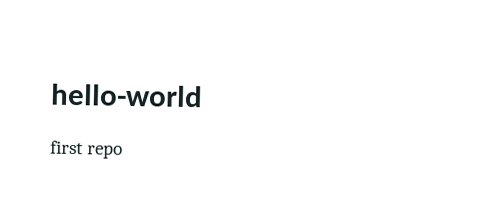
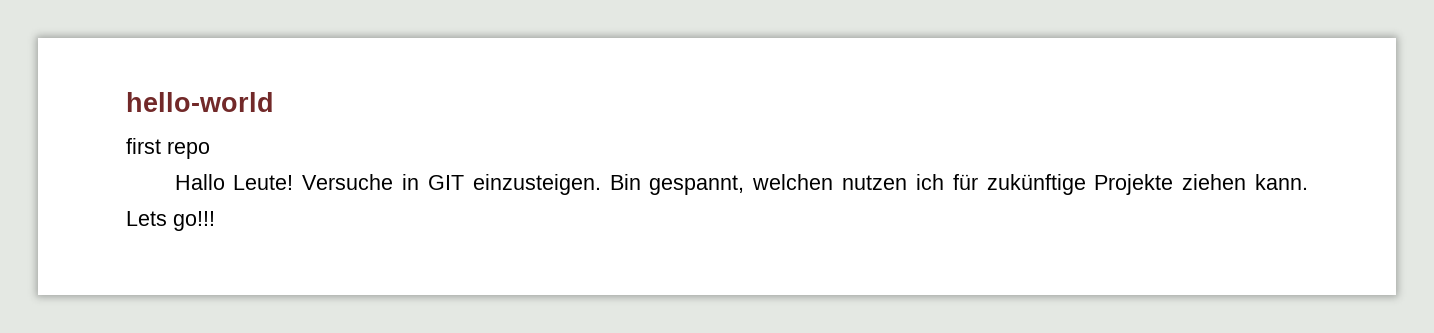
(124, 151) none -> [174,174,1308,195] [126,211,215,231] // Hallo Leute! Versuche in GIT einzusteigen. Bin gespannt, welchen nutzen ich für zukünftige Projekte ziehen kann. Lets go!!!

